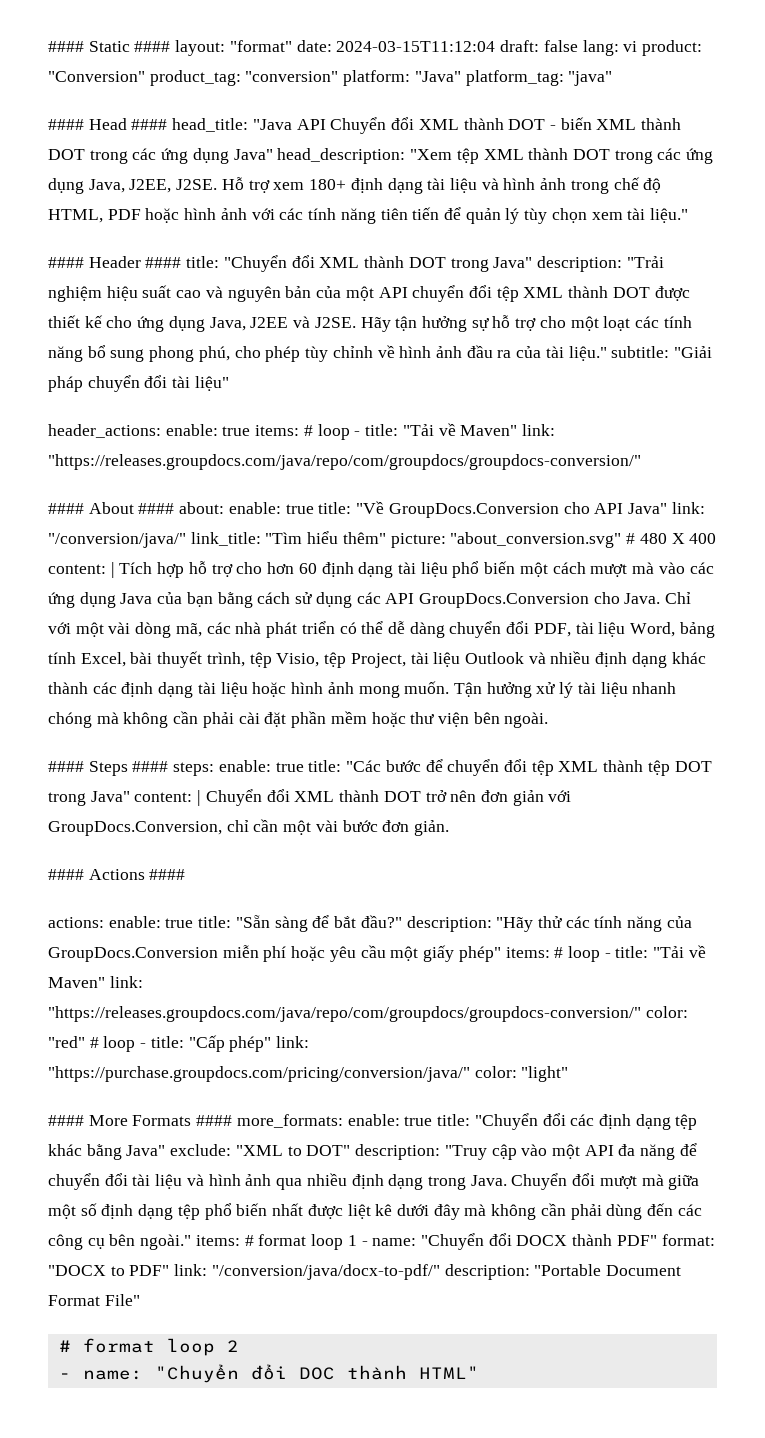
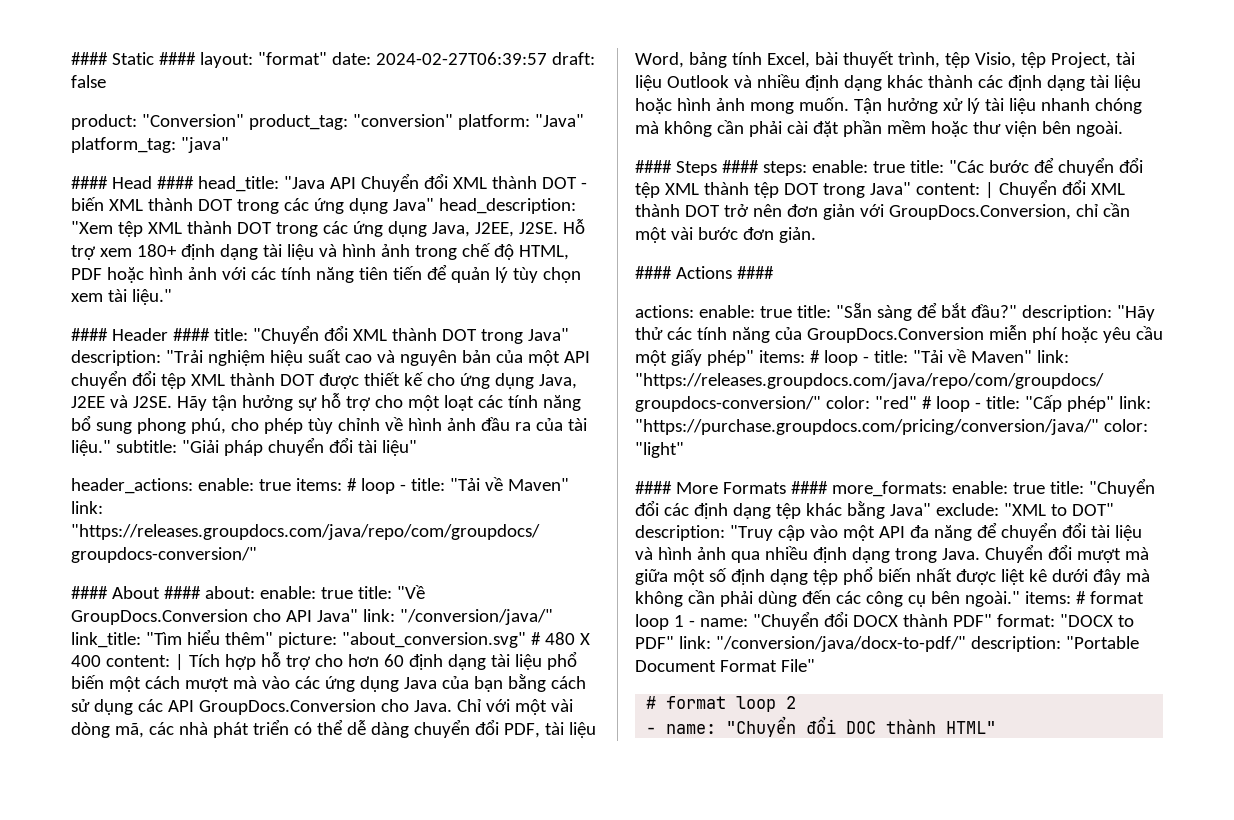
[336,41,496,52] 2024-03-15T11:12:04 -> [375,52,547,65] 2024-02-27T06:39:57
[582,40,638,56] lang: vi -> (106, 81) //

